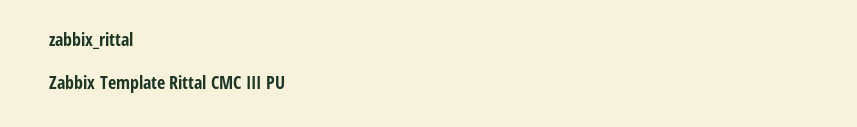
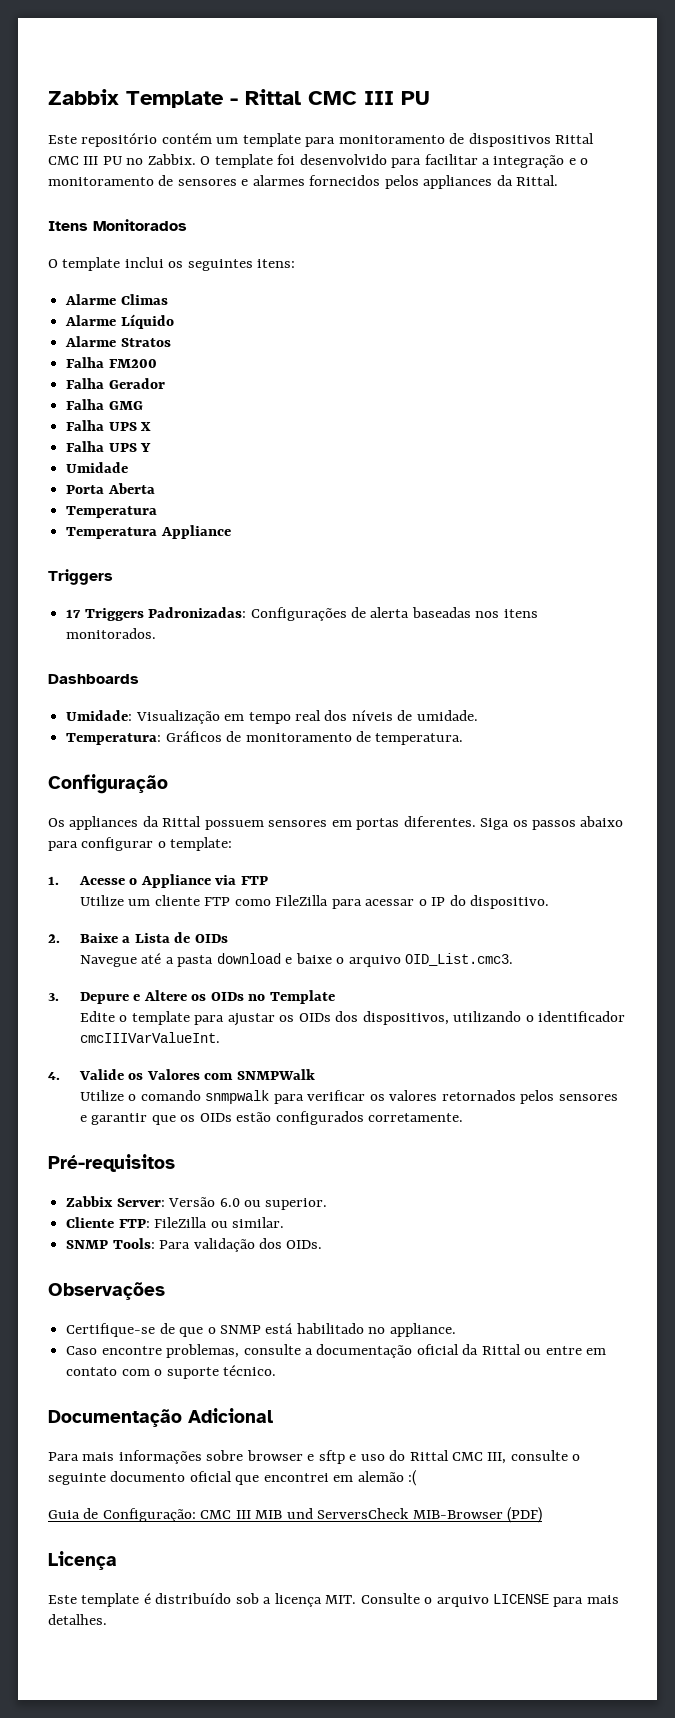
[49,32,133,49] zabbix_rittal // -> (48, 97) none
[169,75,285,89] Rittal CMC III PU -> [230,89,430,105] [48,133,595,147] [48,154,589,168] [48,175,559,189] [48,219,187,231] [48,257,296,271] [65,294,168,305] [65,314,174,329] [65,336,171,347] [66,357,157,368] [66,378,165,389] [66,399,143,410] [66,420,152,431] [66,441,152,452] [66,462,129,473] [66,483,155,494] [66,506,158,518] [66,525,231,539] [48,569,113,585] [66,607,538,621] [66,628,157,639] [48,674,139,684] [66,710,478,724] [66,731,464,745] [48,774,168,794] [48,816,624,830] [48,837,233,851] [48,874,268,888] [79,895,549,909] [48,932,228,943] [79,953,514,967] [48,990,335,1004] [79,1011,625,1026] [79,1032,220,1043] [48,1069,315,1080] [79,1090,618,1104] [79,1111,464,1125] [48,1154,175,1172] [66,1196,328,1210] [66,1217,284,1228] [66,1238,323,1252] [48,1282,165,1300] [66,1323,456,1337] [66,1344,607,1358] [66,1365,276,1379] [48,1408,273,1427] [48,1450,581,1464] [48,1470,418,1486] [48,1507,543,1523] [48,1551,117,1570] [48,1593,619,1607] [48,1614,107,1625] - Rittal CMC III PU // Este repositório contém um template para monitoramento de dispositivos Rittal CMC III PU no Zabbix. O template foi desenvolvido para facilitar a integração e o monitoramento de sensores e alarmes fornecidos pelos appliances da Rittal. // Itens Monitorados // O template inclui os seguintes itens: // Alarme Climas // Alarme Líquido // Alarme Stratos // Falha FM200 // Falha Gerador // Falha GMG // Falha UPS X // Falha UPS Y // Umidade // Porta Aberta // Temperatura // Temperatura Appliance // Triggers // 17 Triggers Padronizadas: Configurações de alerta baseadas nos itens monitorados. // Dashboards // Umidade: Visualização em tempo real dos níveis de umidade. // Temperatura: Gráficos de monitoramento de temperatura. // Configuração // Os appliances da Rittal possuem sensores em portas diferentes. Siga os passos abaixo para configurar o template: // 1. Acesse o Appliance via FTP // Utilize um cliente FTP como FileZilla para acessar o IP do dispositivo. // 2. Baixe a Lista de OIDs // Navegue até a pasta download e baixe o arquivo OID_List.cmc3. // 3. Depure e Altere os OIDs no Template // Edite o template para ajustar os OIDs dos dispositivos, utilizando o identificador cmcIIIVarValueInt. // 4. Valide os Valores com SNMPWalk // Utilize o comando snmpwalk para verificar os valores retornados pelos sensores e garantir que os OIDs estão configurados corretamente. // Pré-requisitos // Zabbix Server: Versão 6.0 ou superior. // Cliente FTP: FileZilla ou similar. // SNMP Tools: Para validação dos OIDs. // Observações // Certifique-se de que o SNMP está habilitado no appliance. // Caso encontre problemas, consulte a documentação oficial da Rittal ou entre em contato com o suporte técnico. // Documentação Adicional // Para mais informações sobre browser e sftp e uso do Rittal CMC III, consulte o seguinte documento oficial que encontrei em alemão :( // Guia de Configuração: CMC III MIB und ServersCheck MIB-Browser (PDF) // Licença // Este template é distribuído sob a licença MIT. Consulte o arquivo LICENSE para mais detalhes.

